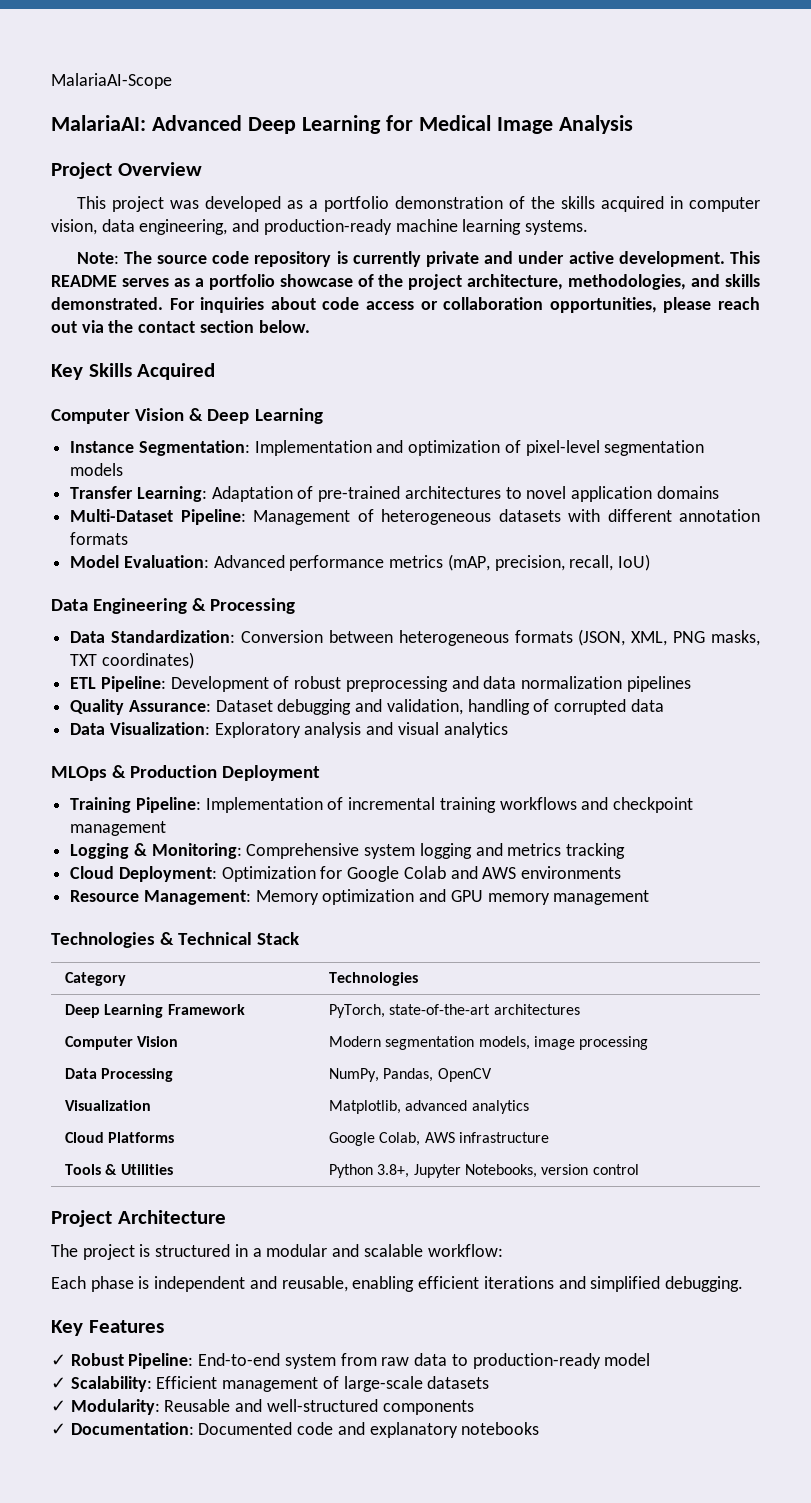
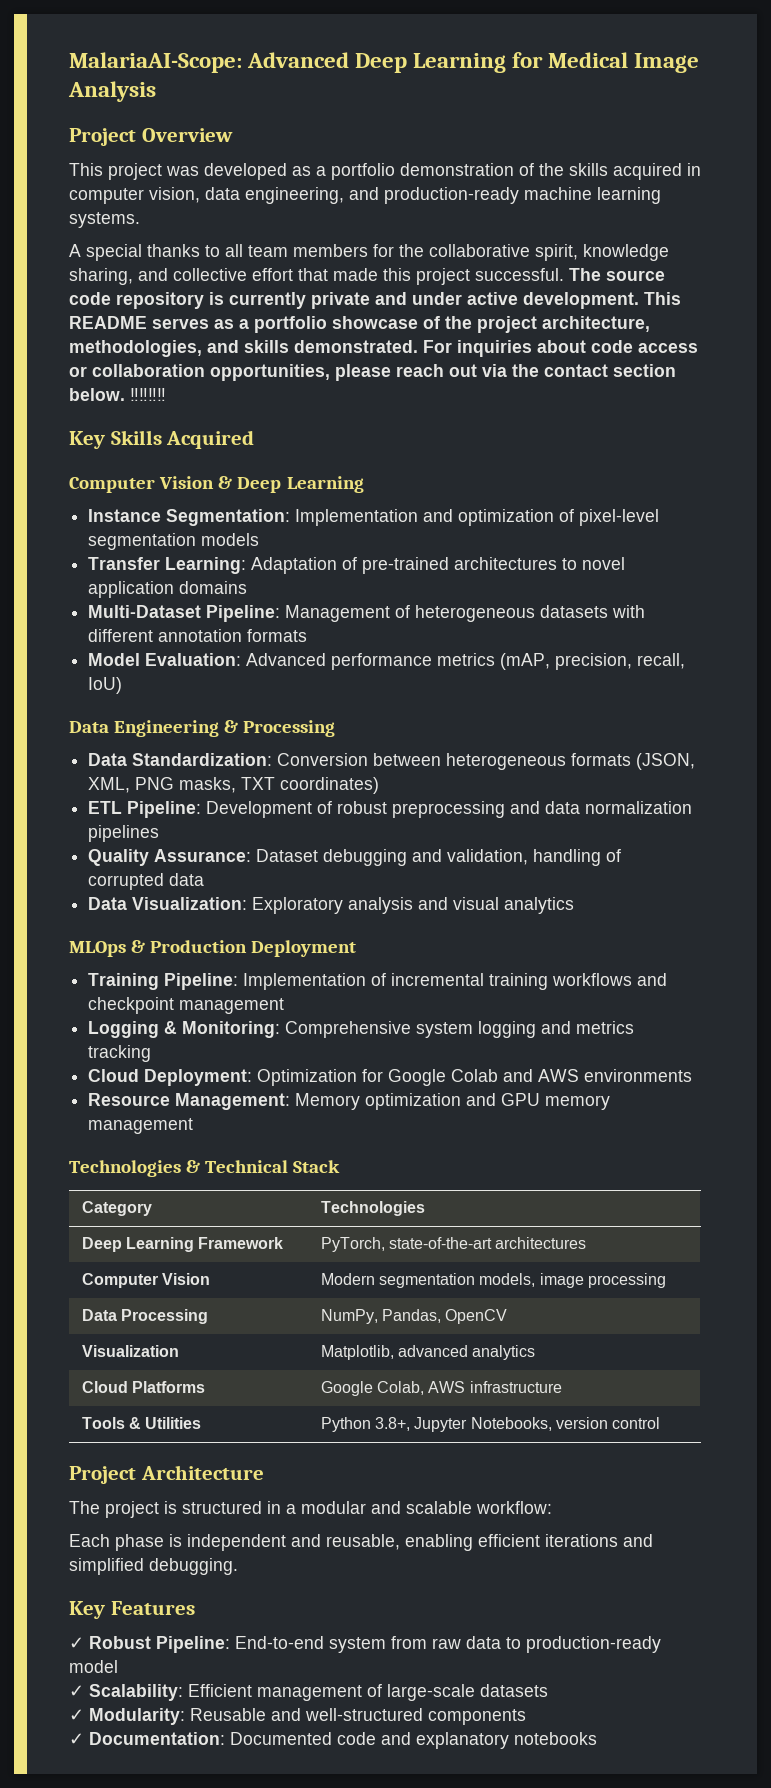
[51,73,172,89] [51,115,146,131] MalariaAI-Scope // MalariaAI: -> [69,52,242,73] MalariaAI-Scope:
[76,252,119,264] Note: -> [69,244,669,261] [69,268,564,285] A special thanks to all team members for the collaborative spirit, knowledge sharing, and collective effort that made this project successful.
(310, 326) none -> [130,388,166,401] ‼‼‼‼

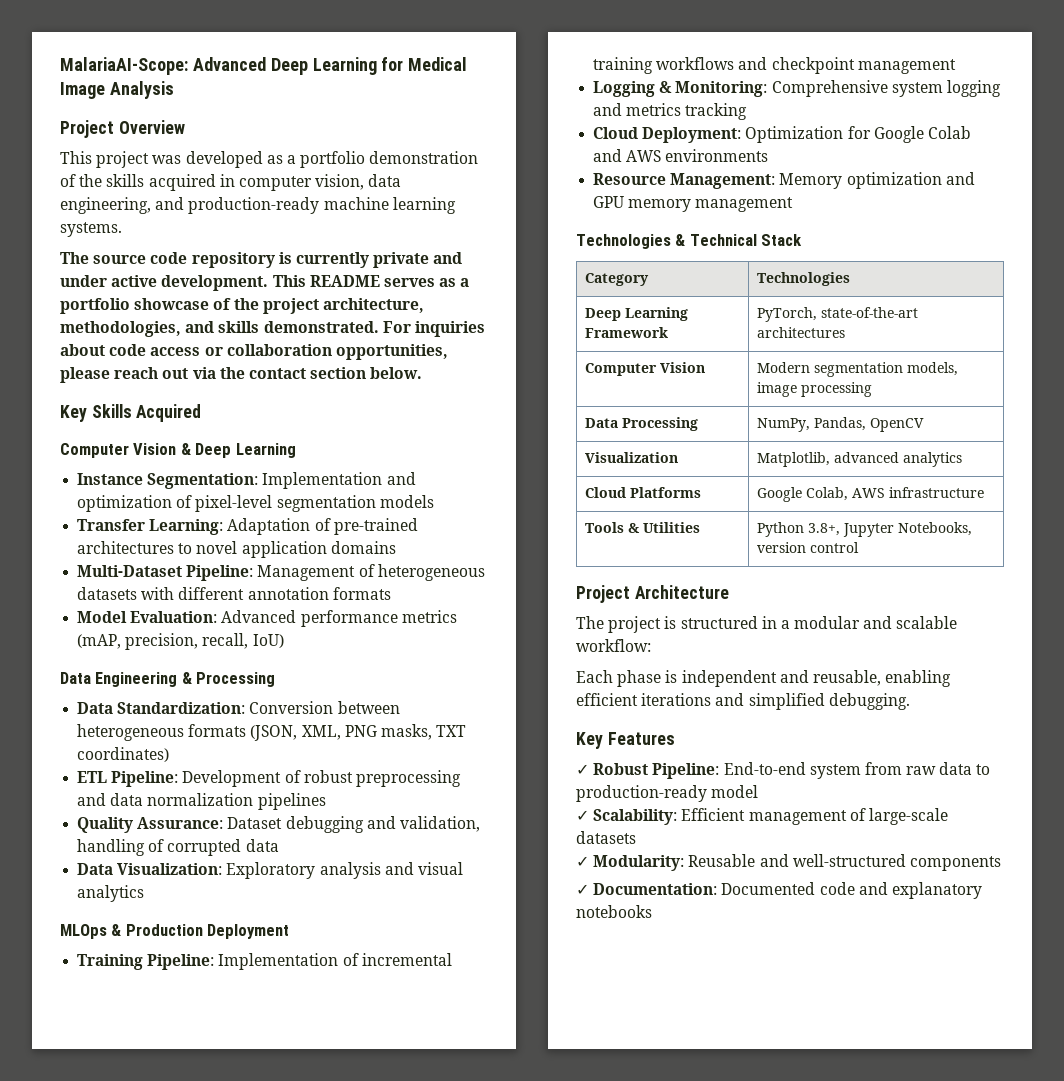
[69,244,669,261] [69,268,564,285] A special thanks to all team members for the collaborative spirit, knowledge sharing, and collective effort that made this project successful. -> (122, 229) none
[130,388,166,401] ‼‼‼‼ -> (423, 373) none

